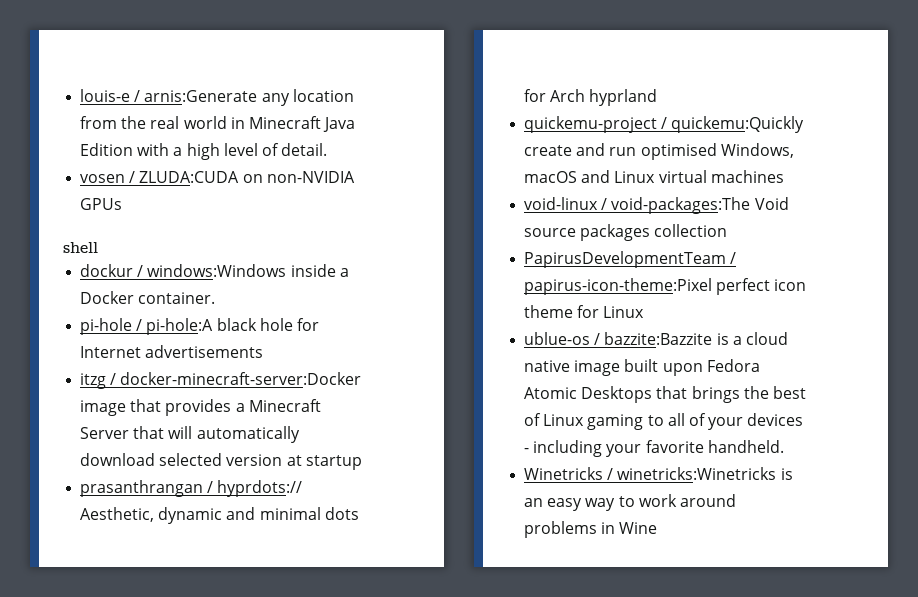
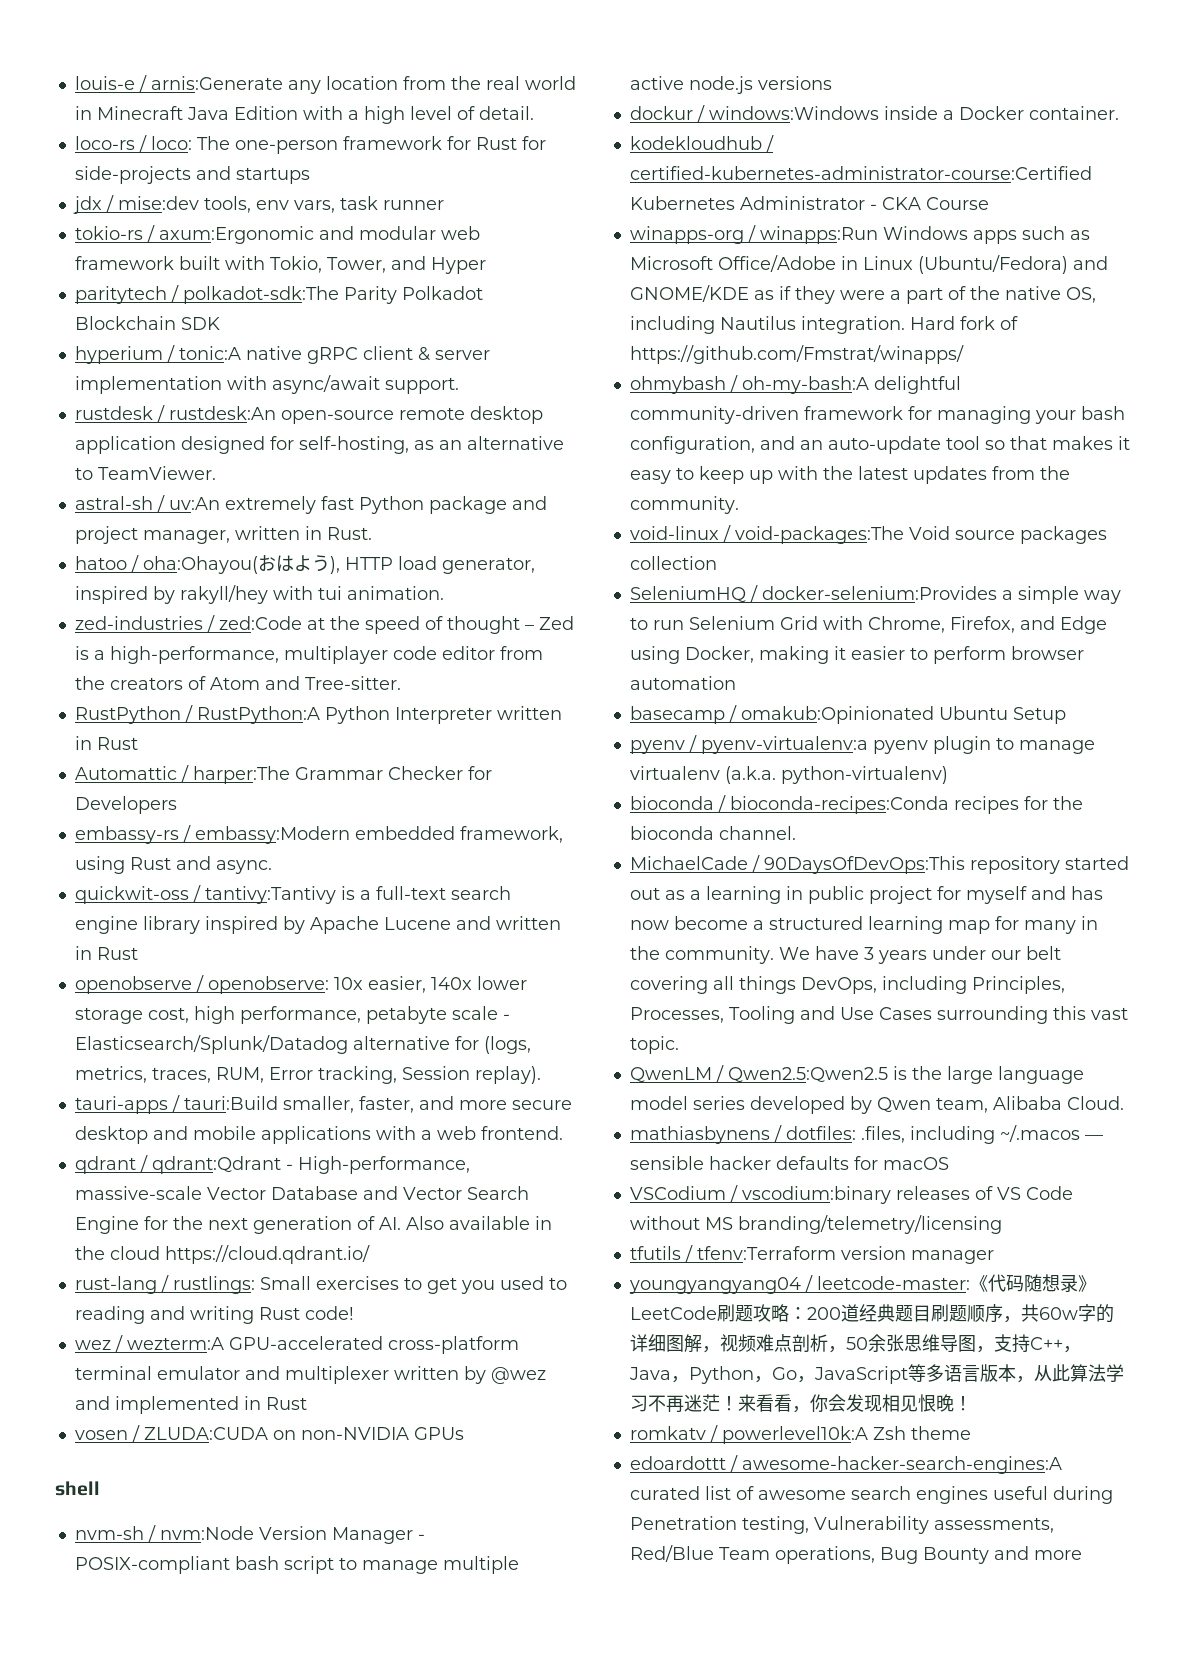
(328, 149) none -> [74,135,546,154] [74,166,310,184] [72,195,444,214] [74,225,480,244] [74,256,486,274] [74,285,483,304] [74,316,220,330] [74,345,490,364] [74,375,459,394] [74,405,543,424] [74,436,564,454] [74,466,216,480] [74,495,547,514] [74,526,372,544] [74,555,535,574] [74,585,444,604] [74,615,574,634] [74,646,543,664] [74,676,401,690] [74,705,562,724] [74,736,138,750] [74,765,492,784] [74,796,177,814] [74,825,563,844] [74,856,272,874] [74,885,511,904] [74,916,561,934] [74,946,138,960] [74,975,527,994] [74,1006,510,1024] [74,1035,531,1054] [74,1066,541,1084] [74,1095,572,1114] [74,1126,563,1144] [74,1155,470,1174] [74,1186,529,1200] [74,1216,552,1234] [74,1245,370,1264] [74,1275,567,1294] [74,1306,354,1324] [74,1335,519,1354] [74,1366,546,1384] [74,1396,307,1414] // loco-rs / loco: The one-person framework for Rust for side-projects and startups // jdx / mise:dev tools, env vars, task runner // tokio-rs / axum:Ergonomic and modular web framework built with Tokio, Tower, and Hyper // paritytech / polkadot-sdk:The Parity Polkadot Blockchain SDK // hyperium / tonic:A native gRPC client & server implementation with async/await support. // rustdesk / rustdesk:An open-source remote desktop application designed for self-hosting, as an alternative to TeamViewer. // astral-sh / uv:An extremely fast Python package and project manager, written in Rust. // hatoo / oha:Ohayou(おはよう), HTTP load generator, inspired by rakyll/hey with tui animation. // zed-industries / zed:Code at the speed of thought – Zed is a high-performance, multiplayer code editor from the creators of Atom and Tree-sitter. // RustPython / RustPython:A Python Interpreter written in Rust // Automattic / harper:The Grammar Checker for Developers // embassy-rs / embassy:Modern embedded framework, using Rust and async. // quickwit-oss / tantivy:Tantivy is a full-text search engine library inspired by Apache Lucene and written in Rust // openobserve / openobserve: 10x easier, 140x lower storage cost, high performance, petabyte scale - Elasticsearch/Splunk/Datadog alternative for (logs, metrics, traces, RUM, Error tracking, Session replay). // tauri-apps / tauri:Build smaller, faster, and more secure desktop and mobile applications with a web frontend. // qdrant / qdrant:Qdrant - High-performance, massive-scale Vector Database and Vector Search Engine for the next generation of AI. Also available in the cloud https://cloud.qdrant.io/ // rust-lang / rustlings: Small exercises to get you used to reading and writing Rust code! // wez / wezterm:A GPU-accelerated cross-platform terminal emulator and multiplexer written by @wez and implemented in Rust
(98, 247) none -> [74,1525,425,1544] [74,1556,519,1574] [629,76,832,94] // nvm-sh / nvm:Node Version Manager - POSIX-compliant bash script to manage multiple active node.js versions
[80,318,319,335] [80,345,264,358] [80,372,362,389] [80,399,321,416] [80,426,300,443] [80,453,362,470] [80,480,303,497] [80,507,359,524] [524,89,658,106] [524,116,805,133] [524,143,794,160] [524,170,784,183] pi-hole / pi-hole:A black hole for Internet advertisements // itzg / docker-minecraft-server:Docker image that provides a Minecraft Server that will automatically download selected version at startup // prasanthrangan / hyprdots:// Aesthetic, dynamic and minimal dots for Arch hyprland // quickemu-project / quickemu:Quickly create and run optimised Windows, macOS and Linux virtual machines -> [629,135,774,152] [629,166,1092,180] [629,196,989,210] [629,225,1090,244] [629,255,1108,274] [629,285,1096,304] [629,316,1018,334] [629,345,964,364] [629,375,961,394] [629,406,1125,424] [629,436,1130,454] [629,466,1070,484] [629,496,739,514] kodekloudhub / certified-kubernetes-administrator-course:Certified Kubernetes Administrator - CKA Course // winapps-org / winapps:Run Windows apps such as Microsoft Office/Adobe in Linux (Ubuntu/Fedora) and GNOME/KDE as if they were a part of the native OS, including Nautilus integration. Hard fork of https://github.com/Fmstrat/winapps/ // ohmybash / oh-my-bash:A delightful community-driven framework for managing your bash configuration, and an auto-update tool so that makes it easy to keep up with the latest updates from the community.
[524,251,737,268] [524,278,807,295] [524,305,645,318] [524,332,788,345] [524,359,760,376] [524,386,806,403] [524,413,804,430] [524,440,784,457] [524,467,793,480] [524,494,736,511] [524,521,658,538] PapirusDevelopmentTeam / papirus-icon-theme:Pixel perfect icon theme for Linux // ublue-os / bazzite:Bazzite is a cloud native image built upon Fedora Atomic Desktops that brings the best of Linux gaming to all of your devices - including your favorite handheld. // Winetricks / winetricks:Winetricks is an easy way to work around problems in Wine -> [629,585,1121,604] [629,616,1107,634] [629,646,1084,664] [629,676,736,690] [629,705,1066,724] [629,735,1095,754] [629,766,948,784] [629,795,1083,814] [629,826,796,840] [629,855,1129,874] [629,886,1103,904] [629,916,1098,934] [629,946,1061,964] [629,976,1065,994] [629,1006,1128,1024] [629,1036,679,1054] [629,1065,1084,1084] [629,1096,1124,1114] [629,1125,1103,1144] [629,1156,949,1170] [629,1185,1073,1204] [629,1215,1002,1234] [629,1245,994,1264] [628,1274,1096,1294] [629,1304,1114,1323] [629,1334,1081,1353] [628,1364,1124,1384] [629,1394,972,1413] [629,1425,971,1444] [629,1455,1062,1474] [629,1486,1113,1504] [629,1516,1054,1534] [629,1545,1082,1564] SeleniumHQ / docker-selenium:Provides a simple way to run Selenium Grid with Chrome, Firefox, and Edge using Docker, making it easier to perform browser automation // basecamp / omakub:Opinionated Ubuntu Setup // pyenv / pyenv-virtualenv:a pyenv plugin to manage virtualenv (a.k.a. python-virtualenv) // bioconda / bioconda-recipes:Conda recipes for the bioconda channel. // MichaelCade / 90DaysOfDevOps:This repository started out as a learning in public project for myself and has now become a structured learning map for many in the community. We have 3 years under our belt covering all things DevOps, including Principles, Processes, Tooling and Use Cases surrounding this vast topic. // QwenLM / Qwen2.5:Qwen2.5 is the large language model series developed by Qwen team, Alibaba Cloud. // mathiasbynens / dotfiles: .files, including ~/.macos — sensible hacker defaults for macOS // VSCodium / vscodium:binary releases of VS Code without MS branding/telemetry/licensing // tfutils / tfenv:Terraform version manager // youngyangyang04 / leetcode-master:《代码随想录》LeetCode刷题攻略：200道经典题目刷题顺序，共60w字的详细图解，视频难点剖析，50余张思维导图，支持C++，Java，Python，Go，JavaScript等多语言版本，从此算法学习不再迷茫！来看看，你会发现相见恨晚！ // romkatv / powerlevel10k:A Zsh theme // edoardottt / awesome-hacker-search-engines:A curated list of awesome search engines useful during Penetration testing, Vulnerability assessments, Red/Blue Team operations, Bug Bounty and more

